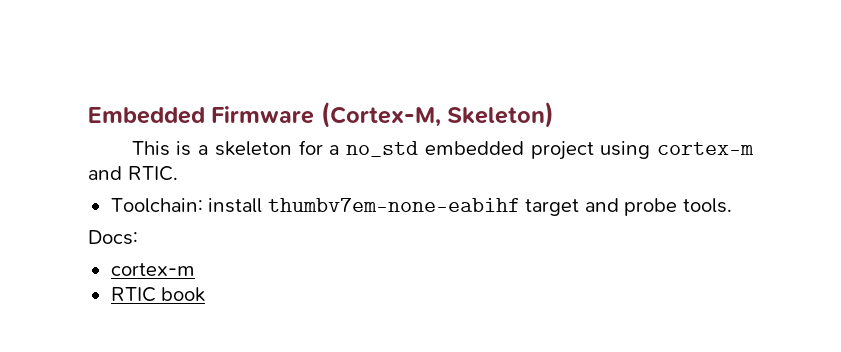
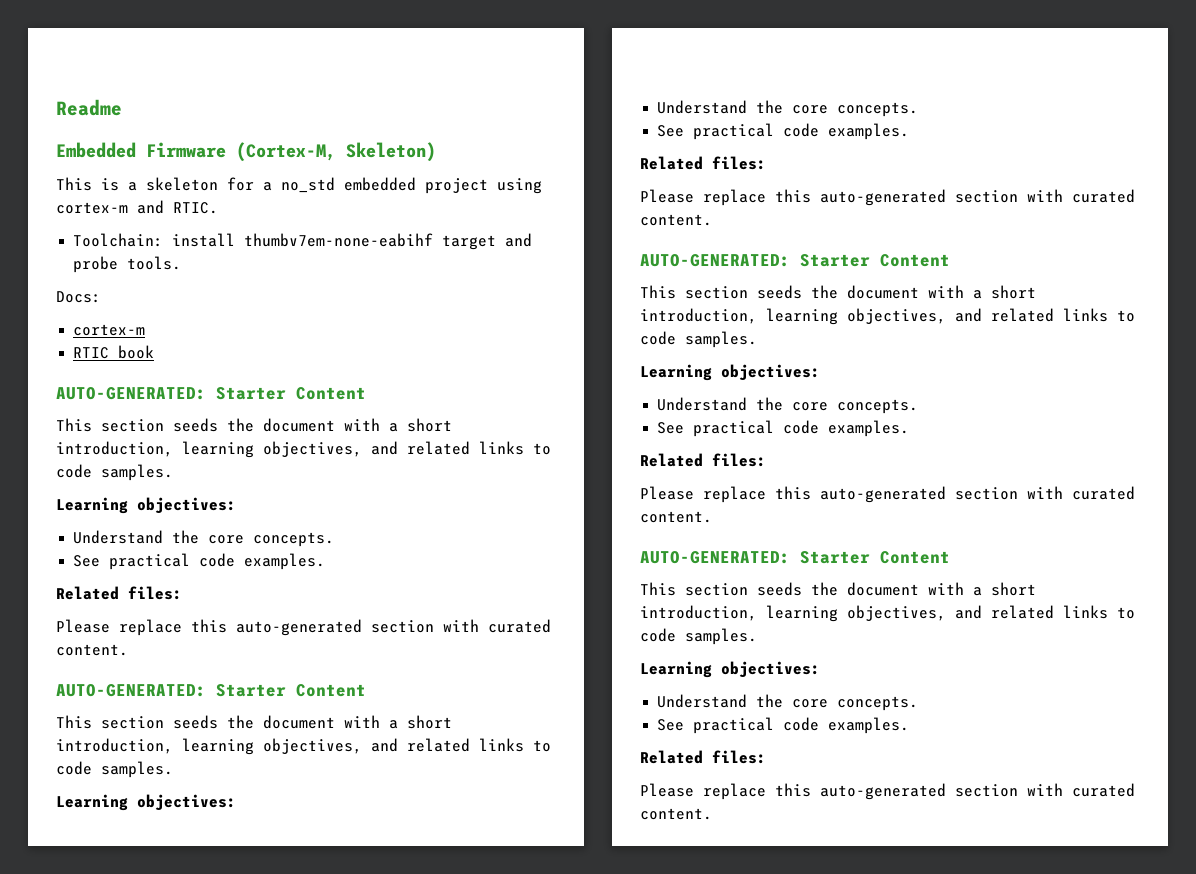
(88, 115) none -> [56,99,122,116] Readme //
(206, 294) none -> [56,387,366,400] [56,418,452,432] [56,441,551,458] [56,464,173,481] [56,497,236,514] [73,530,335,547] [73,553,326,570] [56,586,182,600] [56,619,551,636] [56,644,128,656] [56,684,366,697] [56,715,452,729] [56,738,551,755] [56,761,173,778] [56,794,236,811] [657,100,919,117] [657,123,910,140] [640,156,766,170] [640,189,1135,206] [640,214,712,226] [640,254,950,267] [640,285,1036,299] [640,308,1135,325] [640,331,757,348] [640,364,820,381] [657,397,919,414] [657,420,910,437] [640,453,766,467] [640,486,1135,503] [640,511,712,523] [640,551,950,564] [640,582,1036,596] [640,605,1135,622] [640,628,757,645] [640,661,820,678] [657,694,919,711] [657,717,910,734] [640,750,766,764] [640,783,1135,800] [640,808,712,820] // AUTO-GENERATED: Starter Content // This section seeds the document with a short introduction, learning objectives, and related links to code samples. // Learning objectives: // Understand the core concepts. // See practical code examples. // Related files: // Please replace this auto-generated section with curated content. // AUTO-GENERATED: Starter Content // This section seeds the document with a short introduction, learning objectives, and related links to code samples. // Learning objectives: // Understand the core concepts. // See practical code examples. // Related files: // Please replace this auto-generated section with curated content. // AUTO-GENERATED: Starter Content // This section seeds the document with a short introduction, learning objectives, and related links to code samples. // Learning objectives: // Understand the core concepts. // See practical code examples. // Related files: // Please replace this auto-generated section with curated content. // AUTO-GENERATED: Starter Content // This section seeds the document with a short introduction, learning objectives, and related links to code samples. // Learning objectives: // Understand the core concepts. // See practical code examples. // Related files: // Please replace this auto-generated section with curated content.

